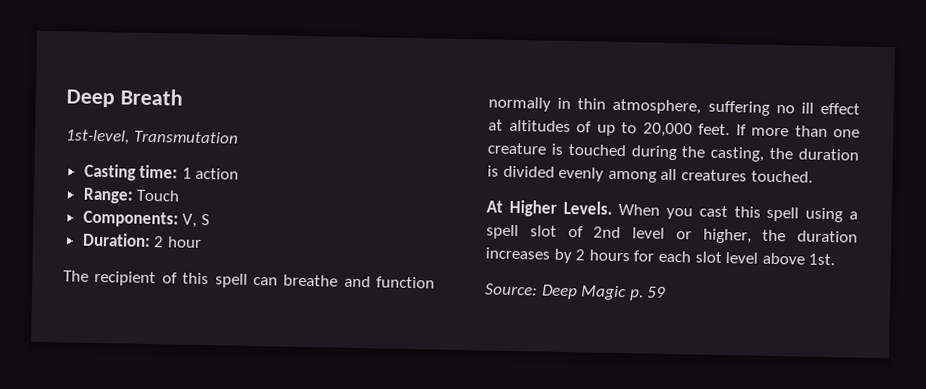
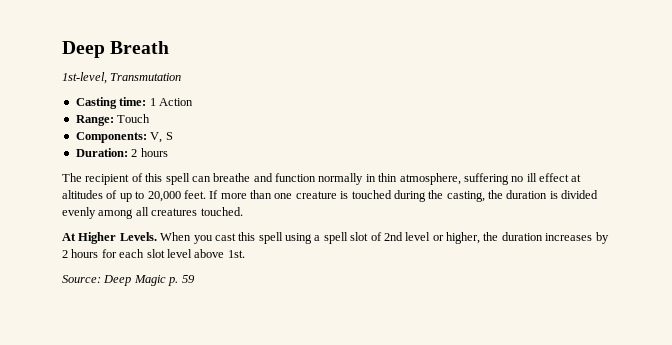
[195,167,240,180] action -> [158,98,193,106] Action
[166,236,202,248] hour -> [140,148,168,157] hours

